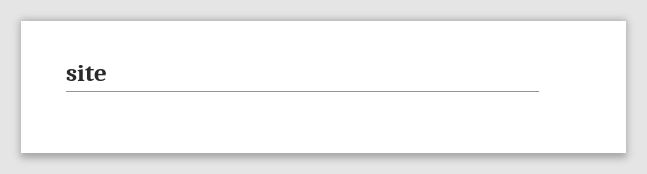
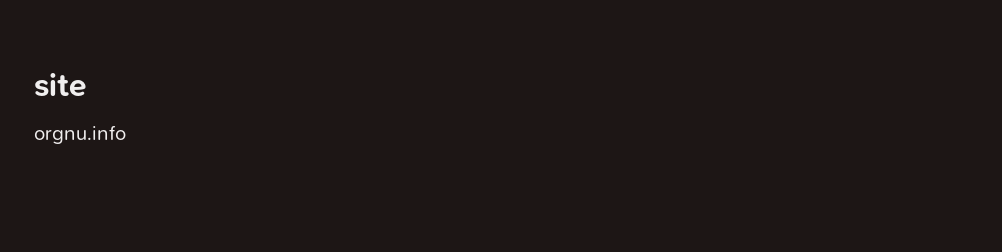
(107, 73) none -> [34,125,126,144] // orgnu.info

